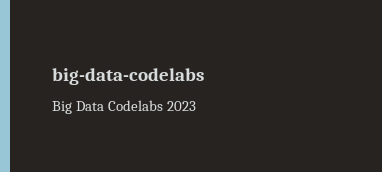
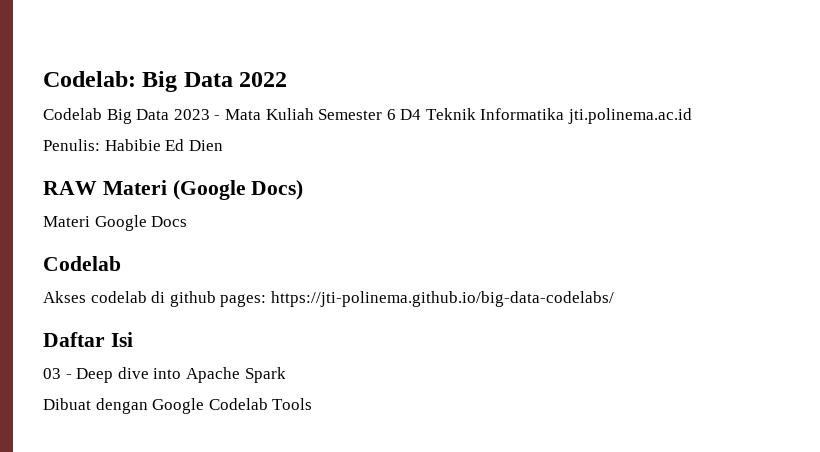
[52,68,204,85] [52,100,196,114] big-data-codelabs // Big Data Codelabs 2023 -> [43,71,288,92] [43,108,693,124] [43,139,223,151] [43,180,304,200] [43,215,188,231] [43,256,121,271] [43,291,614,307] [43,332,133,347] [43,367,286,383] [43,398,313,414] Codelab: Big Data 2022 // Codelab Big Data 2023 - Mata Kuliah Semester 6 D4 Teknik Informatika jti.polinema.ac.id // Penulis: Habibie Ed Dien // RAW Materi (Google Docs) // Materi Google Docs // Codelab // Akses codelab di github pages: https://jti-polinema.github.io/big-data-codelabs/ // Daftar Isi // 03 - Deep dive into Apache Spark // Dibuat dengan Google Codelab Tools

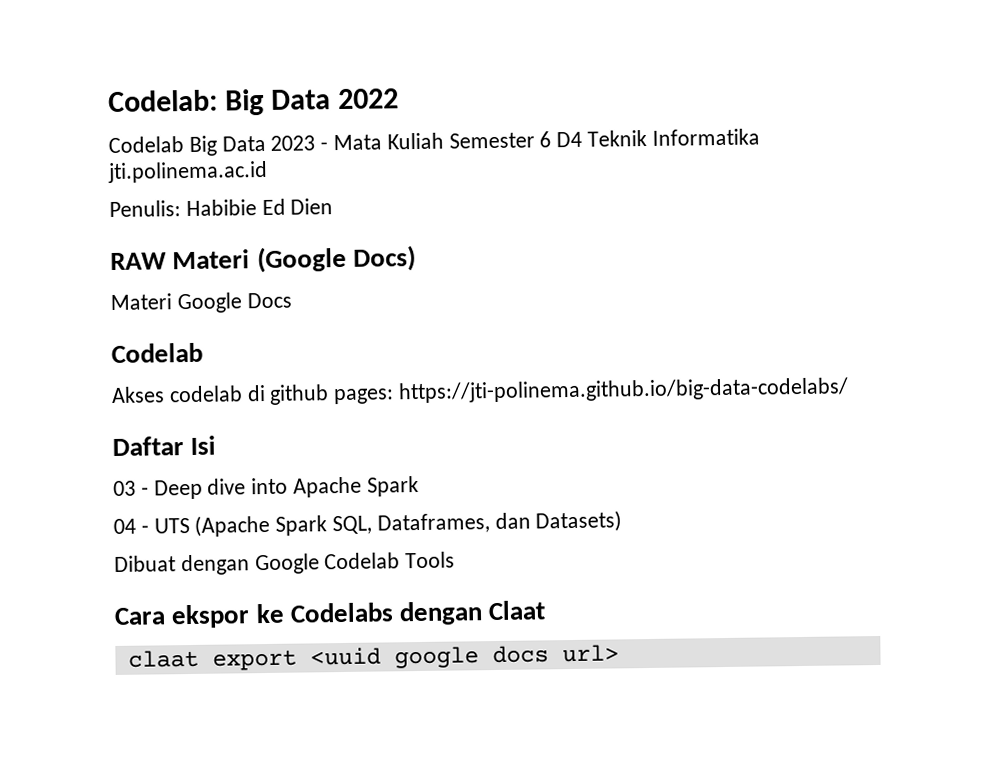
(286, 375) none -> [113,510,623,537] // 04 - UTS (Apache Spark SQL, Dataframes, dan Datasets)
(313, 404) none -> [114,600,546,629] [127,644,619,671] // Cara ekspor ke Codelabs dengan Claat // claat export <uuid google docs url>

